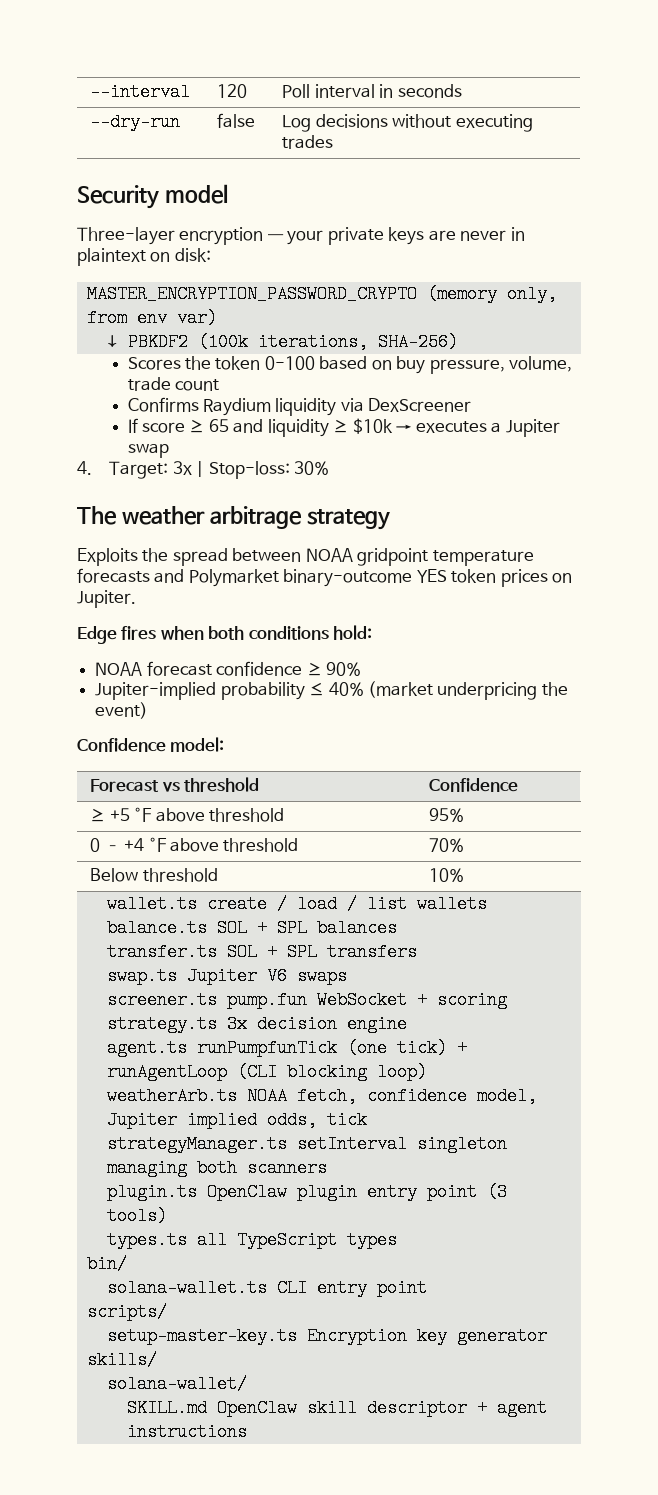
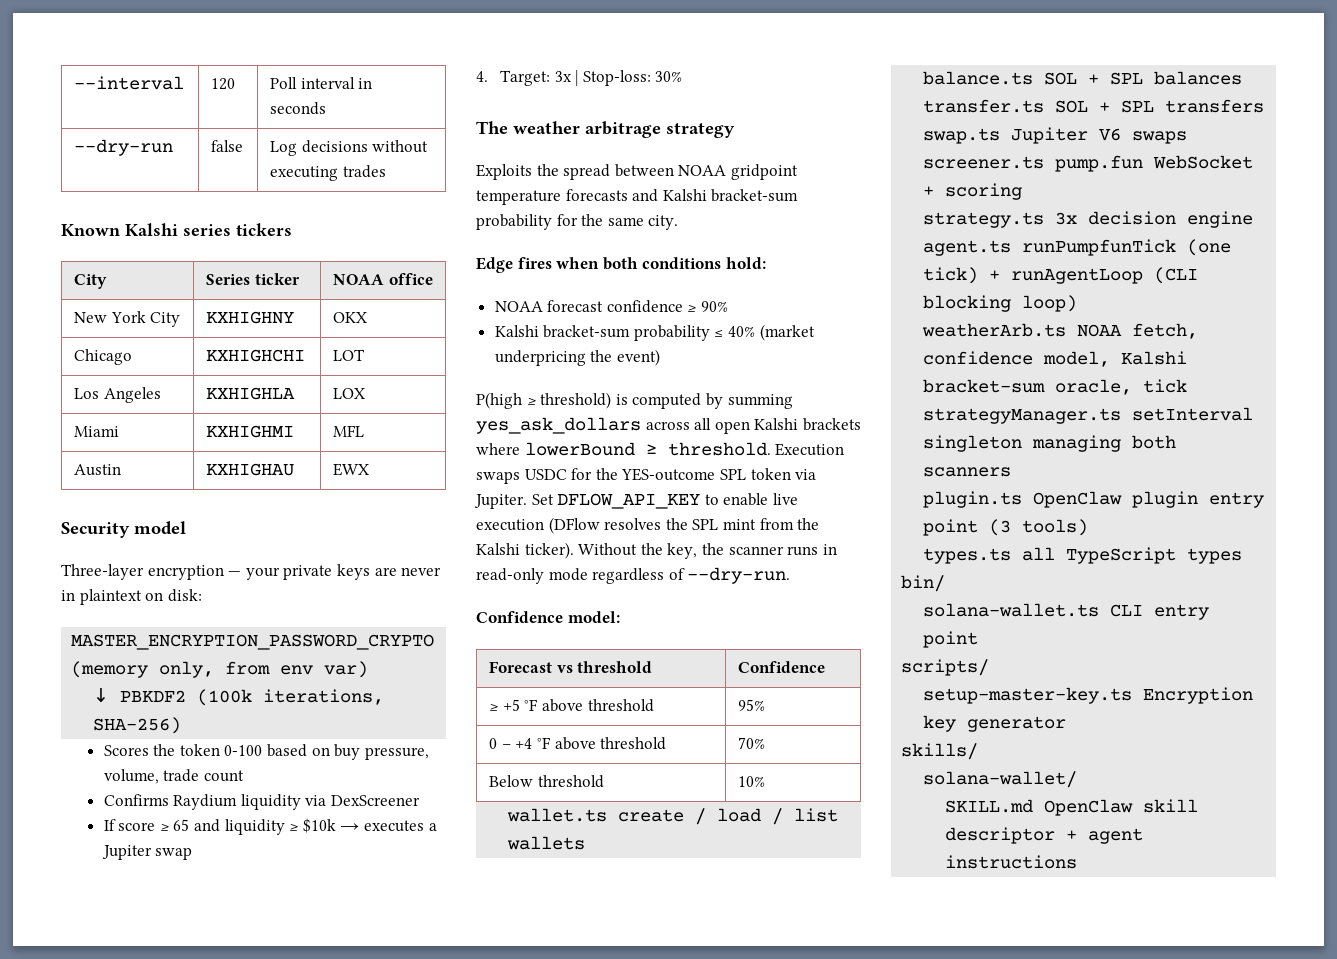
(334, 142) none -> [61,223,292,236] [74,274,108,289] [206,273,300,285] [333,273,433,285] [74,311,181,327] [206,311,295,324] [333,312,368,323] [74,349,133,365] [206,349,306,362] [333,349,366,361] [74,387,161,403] [206,387,296,400] [333,388,366,399] [74,426,120,437] [206,425,295,438] [333,425,365,437] [74,464,122,476] [206,463,295,476] [333,463,370,476] // Known Kalshi series tickers // City | Series ticker | NOAA office // New York City | KXHIGHNY | OKX // Chicago | KXHIGHCHI | LOT // Los Angeles | KXHIGHLA | LOX // Miami | KXHIGHMI | MFL // Austin | KXHIGHAU | EWX
[188,569,573,587] [77,590,136,608] Polymarket binary-outcome YES token prices on Jupiter. -> [662,189,799,202] [476,214,679,230] Kalshi bracket-sum probability for the same city.
[95,682,217,700] Jupiter-implied -> [494,325,631,338] Kalshi bracket-sum
(149, 710) none -> [476,392,793,409] [476,417,861,434] [476,442,845,456] [476,468,817,484] [474,493,798,509] [476,517,820,534] [476,542,837,559] [476,567,791,584] // P(high ≥ threshold) is computed by summing yes_ask_dollars across all open Kalshi brackets where lowerBound ≥ threshold. Execution swaps USDC for the YES-outcome SPL token via Jupiter. Set DFLOW_API_KEY to enable live execution (DFlow resolves the SPL mint from the Kalshi ticker). Without the key, the scanner runs in read-only mode regardless of --dry-run.
[106,1111,317,1129] Jupiter implied odds, -> [1121,351,1188,365] [923,379,1133,395] Kalshi bracket-sum oracle,

